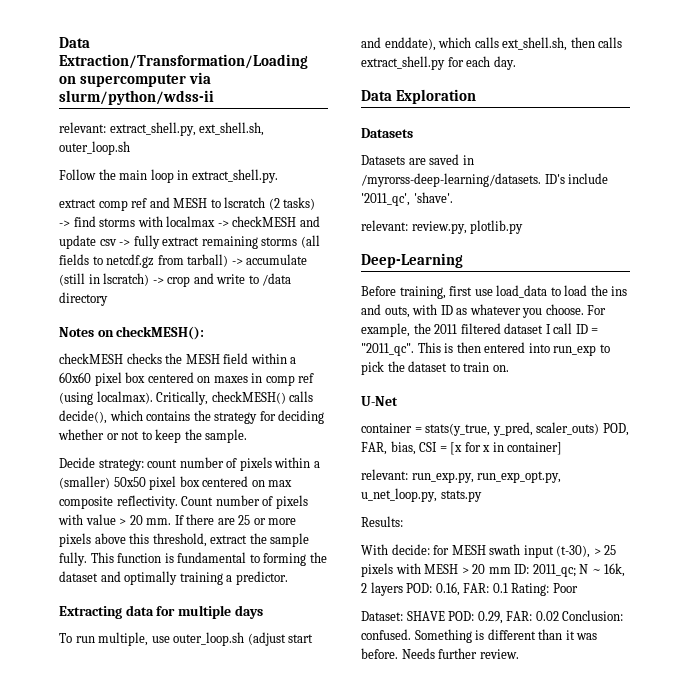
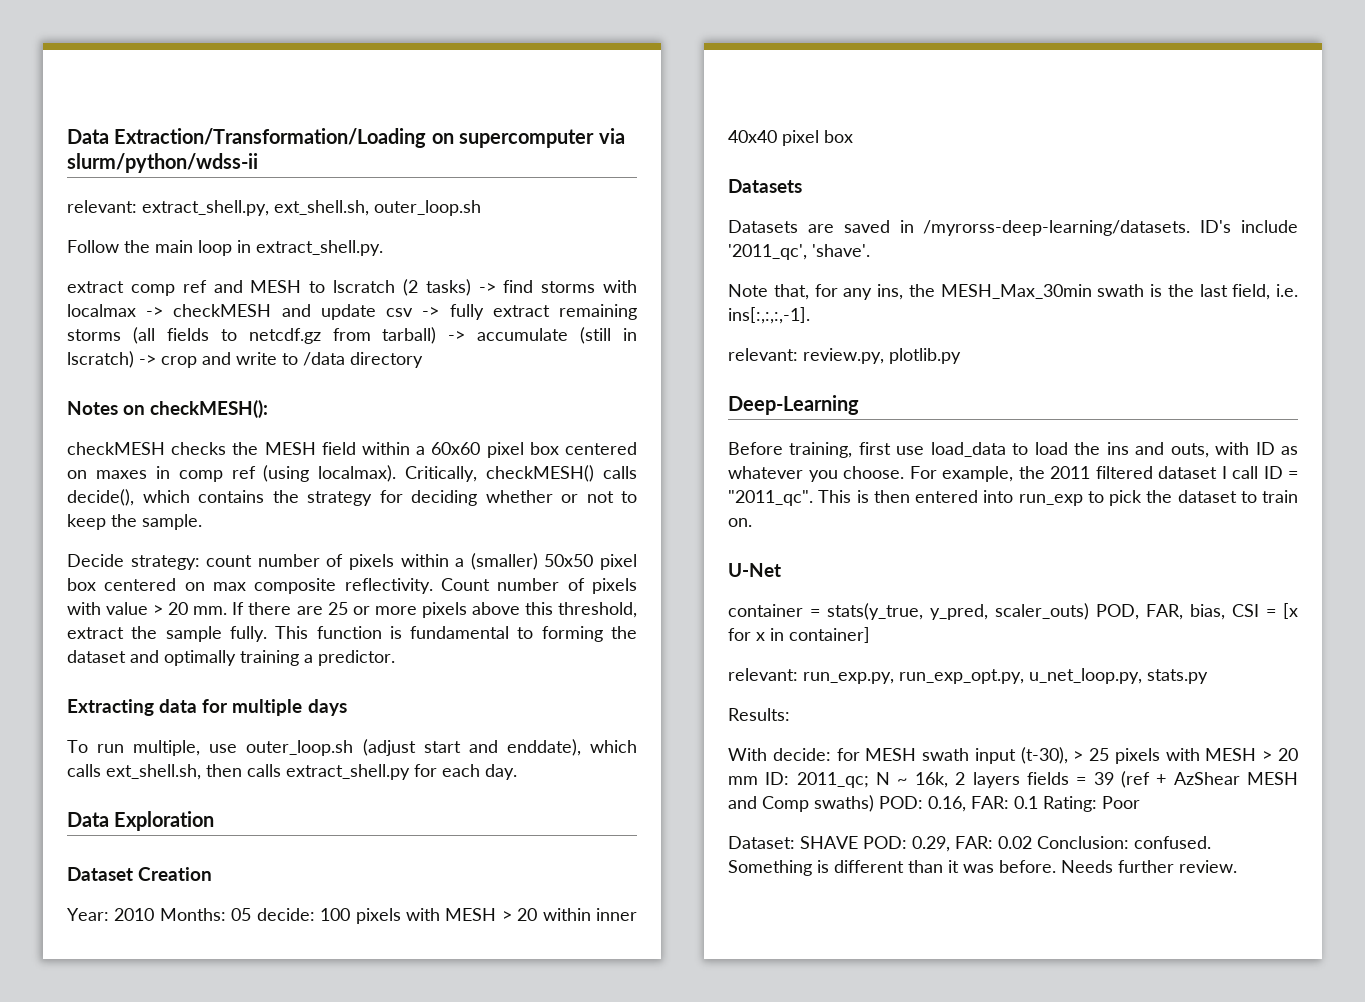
(476, 96) none -> [67,867,213,881] [67,908,637,924] [728,130,853,146] // Dataset Creation // Year: 2010 Months: 05 decide: 100 pixels with MESH > 20 within inner 40x40 pixel box
(453, 197) none -> [728,284,1298,300] [728,307,810,324] // Note that, for any ins, the MESH_Max_30min swath is the last field, i.e. ins[:,:,:,-1].
(403, 589) none -> [1026,771,1298,788] [728,795,874,812] fields = 39 (ref + AzShear MESH and Comp swaths)

